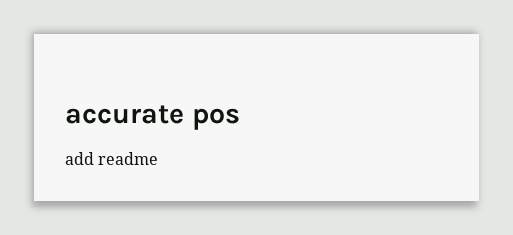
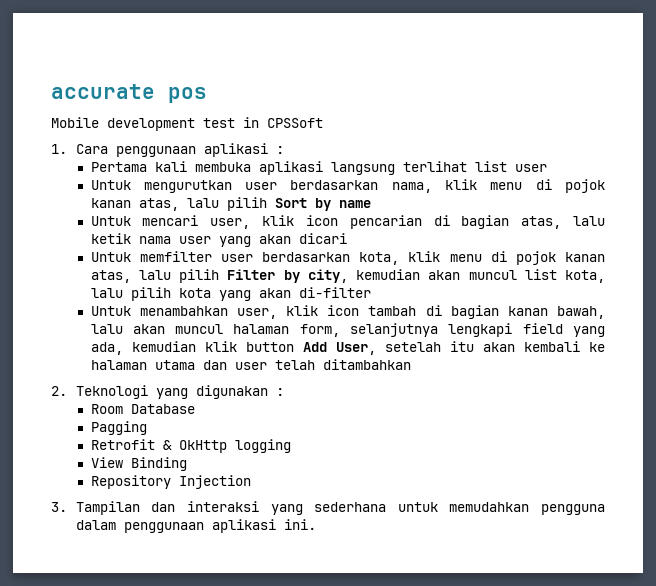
[65,152,159,165] add readme -> [51,117,323,131] [51,143,284,157] [90,161,547,175] [90,179,605,193] [90,197,371,211] [90,215,606,229] [90,233,347,247] [90,251,605,265] [90,269,605,283] [90,287,371,301] [90,305,605,319] [90,323,605,337] [90,341,605,355] [90,359,411,370] [51,385,284,399] [90,404,195,414] [90,421,147,435] [90,439,291,453] [90,457,187,471] [90,475,251,489] [51,501,605,515] [75,519,316,533] Mobile development test in CPSSoft // 1. Cara penggunaan aplikasi : // Pertama kali membuka aplikasi langsung terlihat list user // Untuk mengurutkan user berdasarkan nama, klik menu di pojok kanan atas, lalu pilih Sort by name // Untuk mencari user, klik icon pencarian di bagian atas, lalu ketik nama user yang akan dicari // Untuk memfilter user berdasarkan kota, klik menu di pojok kanan atas, lalu pilih Filter by city, kemudian akan muncul list kota, lalu pilih kota yang akan di-filter // Untuk menambahkan user, klik icon tambah di bagian kanan bawah, lalu akan muncul halaman form, selanjutnya lengkapi field yang ada, kemudian klik button Add User, setelah itu akan kembali ke halaman utama dan user telah ditambahkan // 2. Teknologi yang digunakan : // Room Database // Pagging // Retrofit & OkHttp logging // View Binding // Repository Injection // 3. Tampilan dan interaksi yang sederhana untuk memudahkan pengguna dalam penggunaan aplikasi ini.

